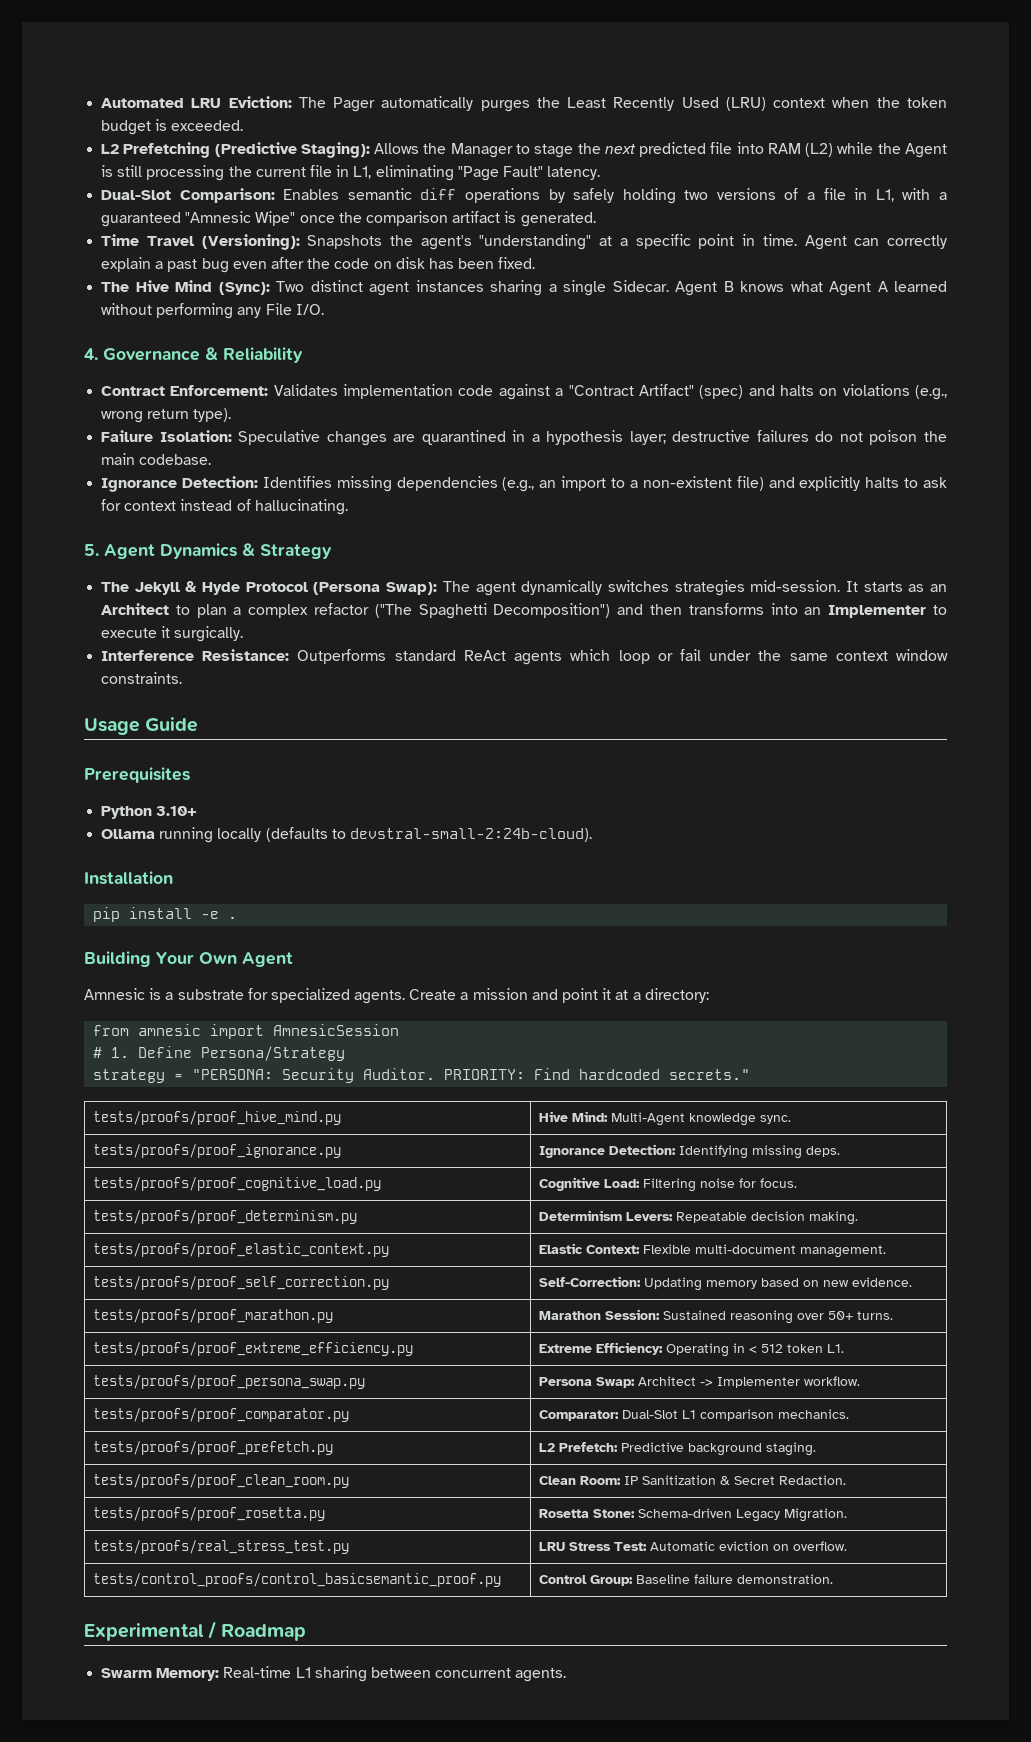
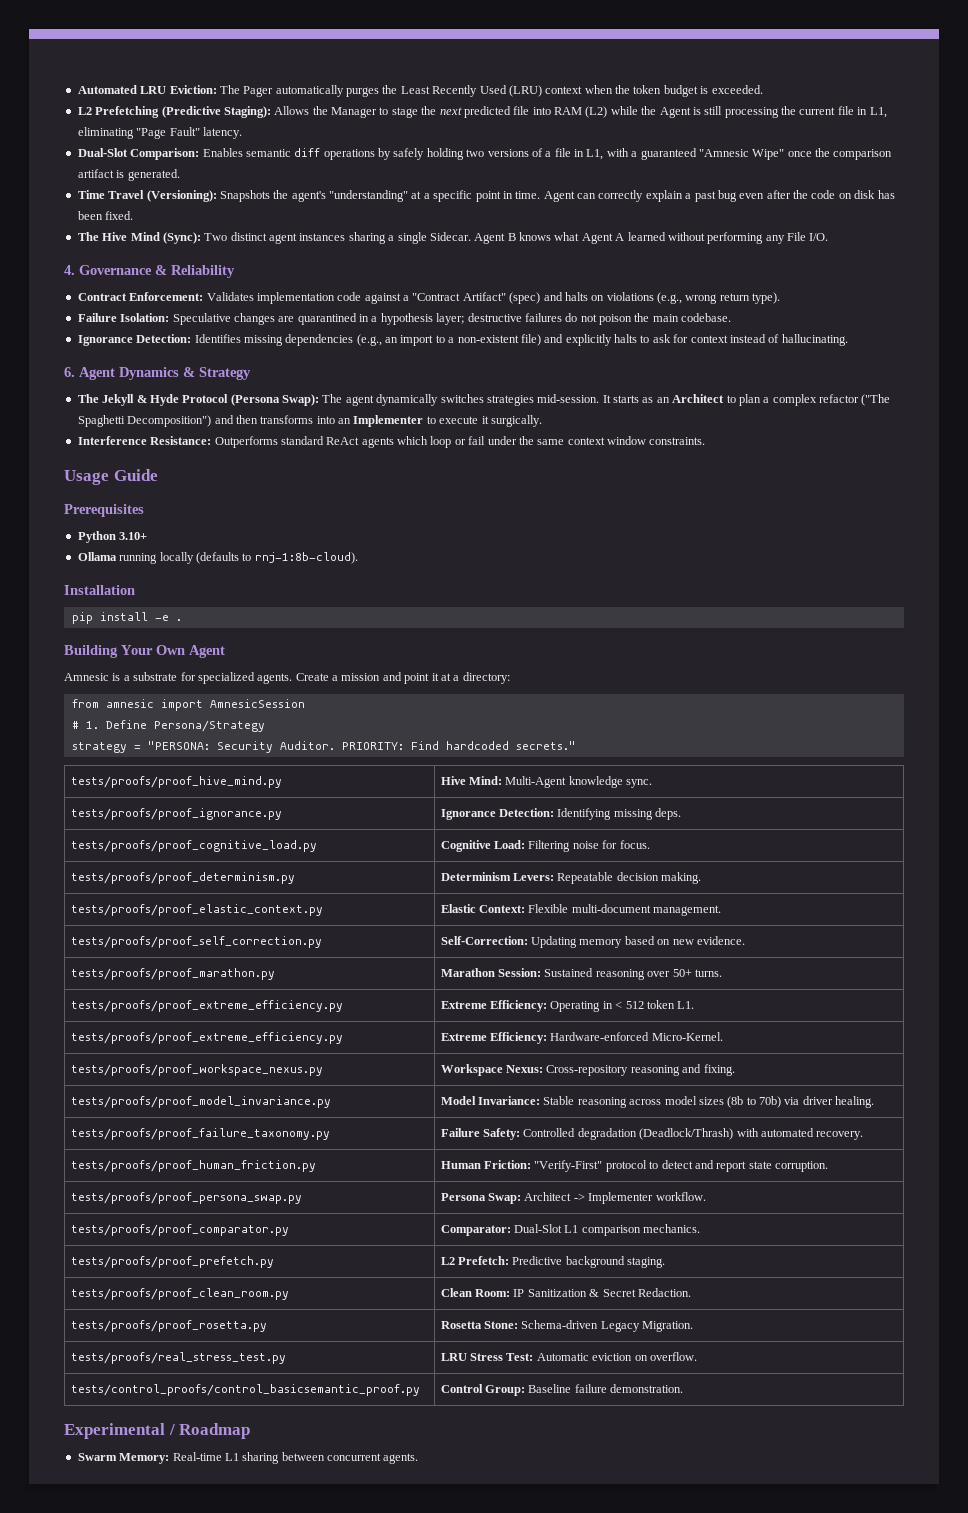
[84,544,99,556] 5. -> [64,367,75,377] 6.
[349,828,592,842] devstral-small-2:24b-cloud). -> [254,552,358,564] rnj-1:8b-cloud).
(845, 1348) none -> [70,1032,343,1044] [440,1032,723,1044] [70,1064,323,1076] [440,1064,735,1076] [70,1096,331,1108] [440,1096,875,1108] [70,1128,330,1140] [440,1128,864,1140] [70,1160,316,1172] [440,1160,828,1172] // tests/proofs/proof_extreme_efficiency.py | Extreme Efficiency: Hardware-enforced Micro-Kernel. // tests/proofs/proof_workspace_nexus.py | Workspace Nexus: Cross-repository reasoning and fixing. // tests/proofs/proof_model_invariance.py | Model Invariance: Stable reasoning across model sizes (8b to 70b) via driver healing. // tests/proofs/proof_failure_taxonomy.py | Failure Safety: Controlled degradation (Deadlock/Thrash) with automated recovery. // tests/proofs/proof_human_friction.py | Human Friction: "Verify-First" protocol to detect and report state corruption.

